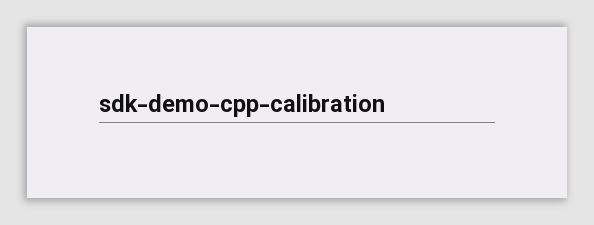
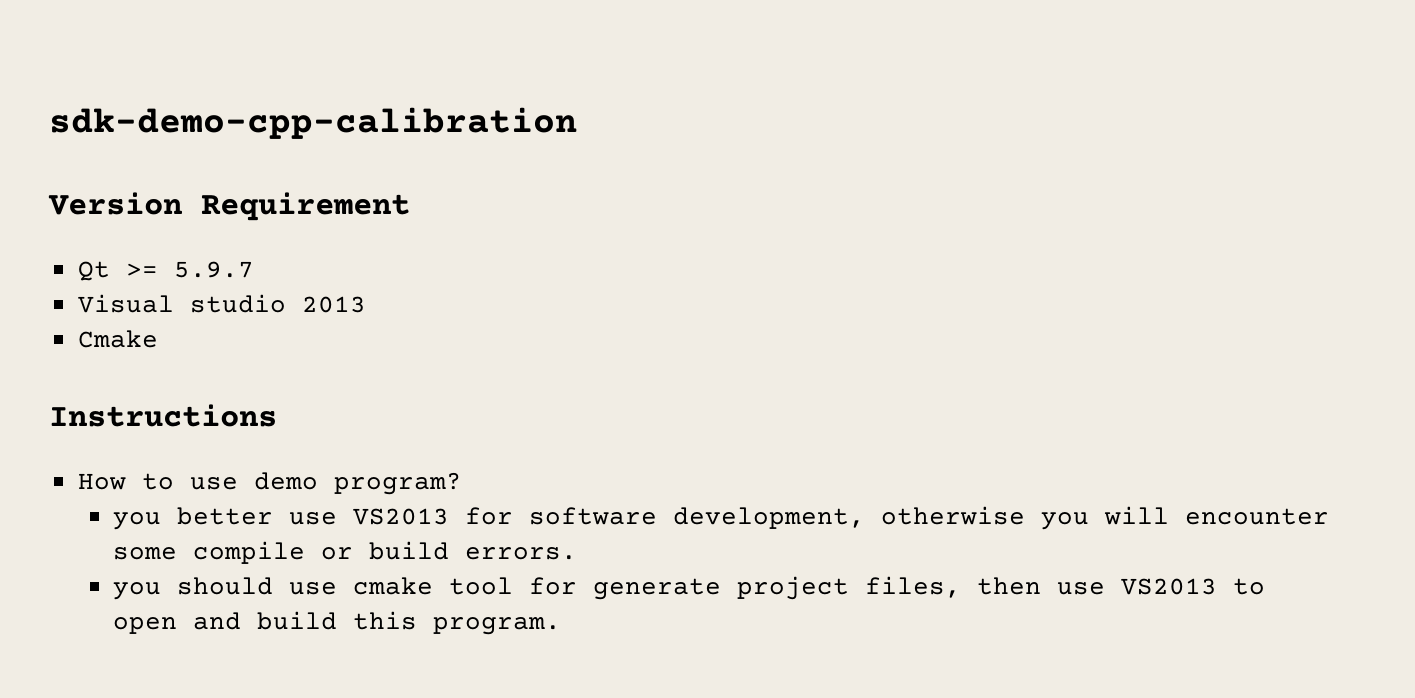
(385, 105) none -> [48,192,410,221] [77,261,254,281] [77,294,366,313] [77,330,158,348] [49,404,277,427] [77,472,462,495] [113,506,1330,530] [113,541,578,564] [113,576,1266,600] [113,611,562,635] // Version Requirement // Qt >= 5.9.7 // Visual studio 2013 // Cmake // Instructions // How to use demo program? // you better use VS2013 for software development, otherwise you will encounter some compile or build errors. // you should use cmake tool for generate project files, then use VS2013 to open and build this program.

